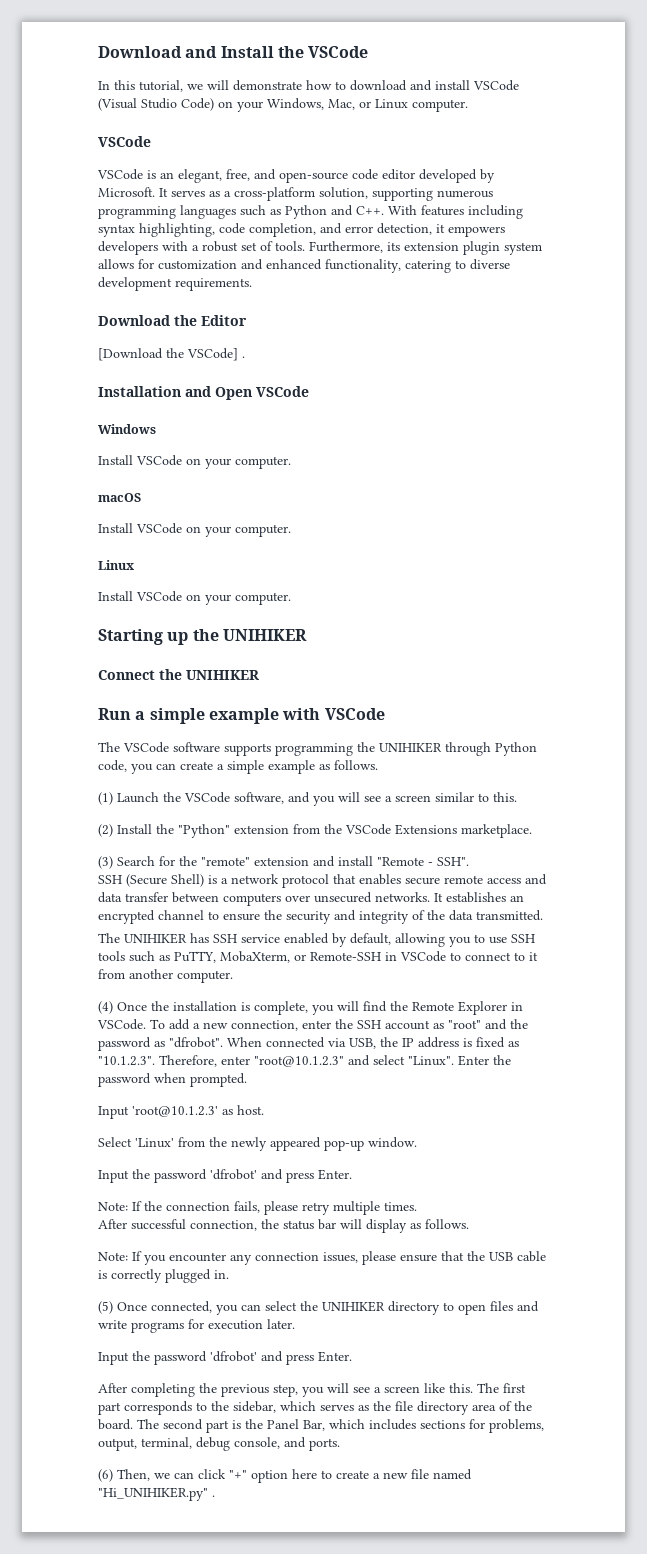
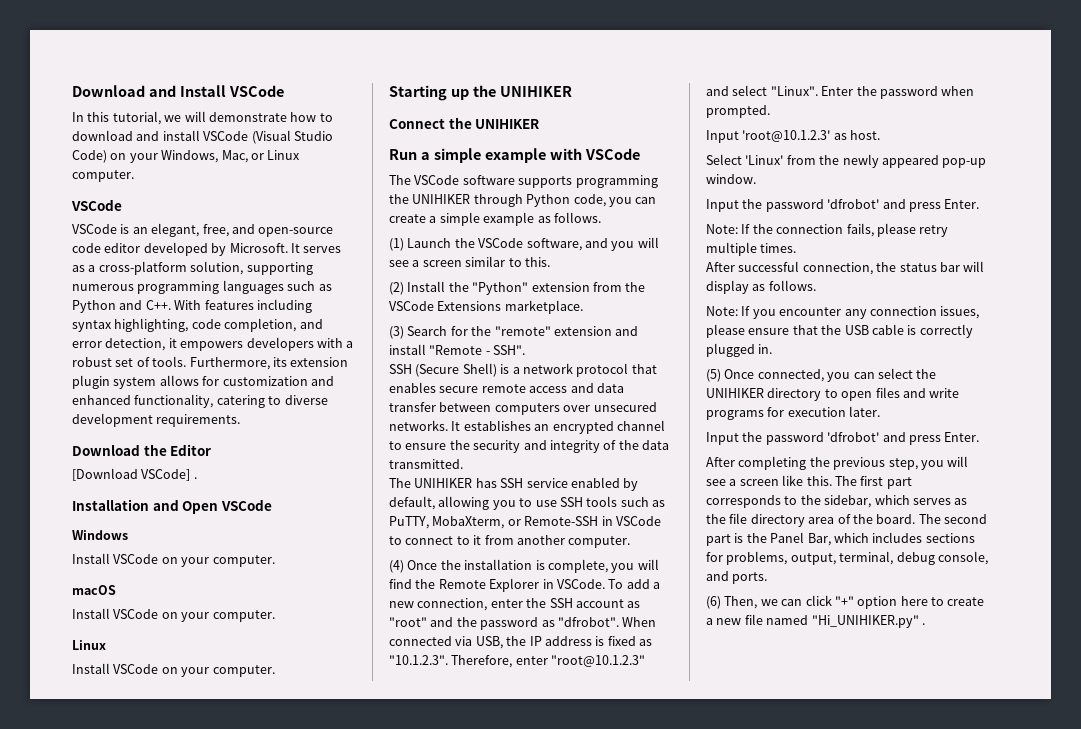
[277,46,304,58] the -> (226, 91) none
[166,348,184,358] the -> (138, 474) none

